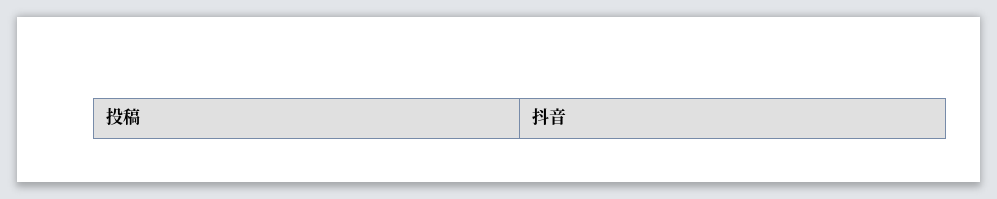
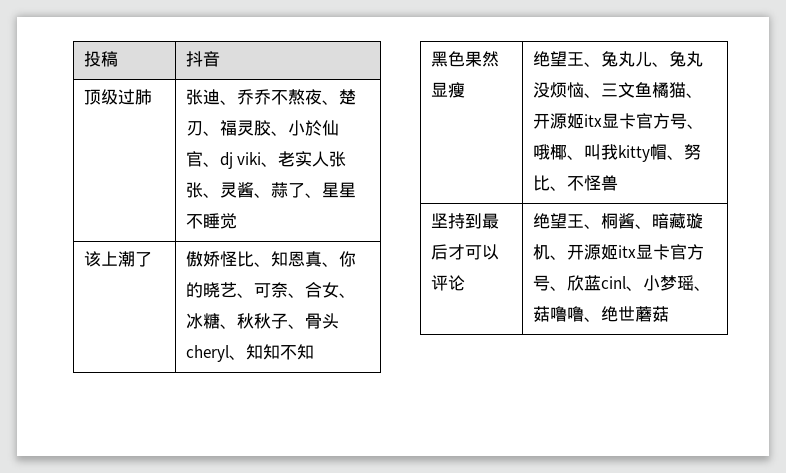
(566, 116) none -> [83,89,152,105] [185,89,356,105] [185,120,339,136] [185,151,347,169] [185,182,356,198] [185,213,237,229] [83,251,152,267] [185,251,356,267] [185,282,356,298] [185,313,339,329] [185,344,314,362] [430,51,499,67] [430,82,465,98] [532,51,703,67] [532,82,703,98] [532,113,704,129] [532,144,701,162] [532,175,618,191] [430,213,499,229] [430,244,499,260] [430,275,465,291] [532,213,703,229] [532,244,704,260] [532,275,711,291] [532,306,669,322] // 顶级过肺 | 张迪、乔乔不熬夜、楚刃、福灵胶、小於仙官、dj viki、老实人张张、灵酱、蒜了、星星不睡觉 // 该上潮了 | 傲娇怪比、知恩真、你的晓艺、可奈、合女、冰糖、秋秋子、骨头cheryl、知知不知 // 黑色果然显瘦 | 绝望王、兔丸儿、兔丸没烦恼、三文鱼橘猫、开源姬itx显卡官方号、哦椰、叫我kitty帽、努比、不怪兽 // 坚持到最后才可以评论 | 绝望王、桐酱、暗藏璇机、开源姬itx显卡官方号、欣蓝cinl、小梦瑶、菇噜噜、绝世蘑菇

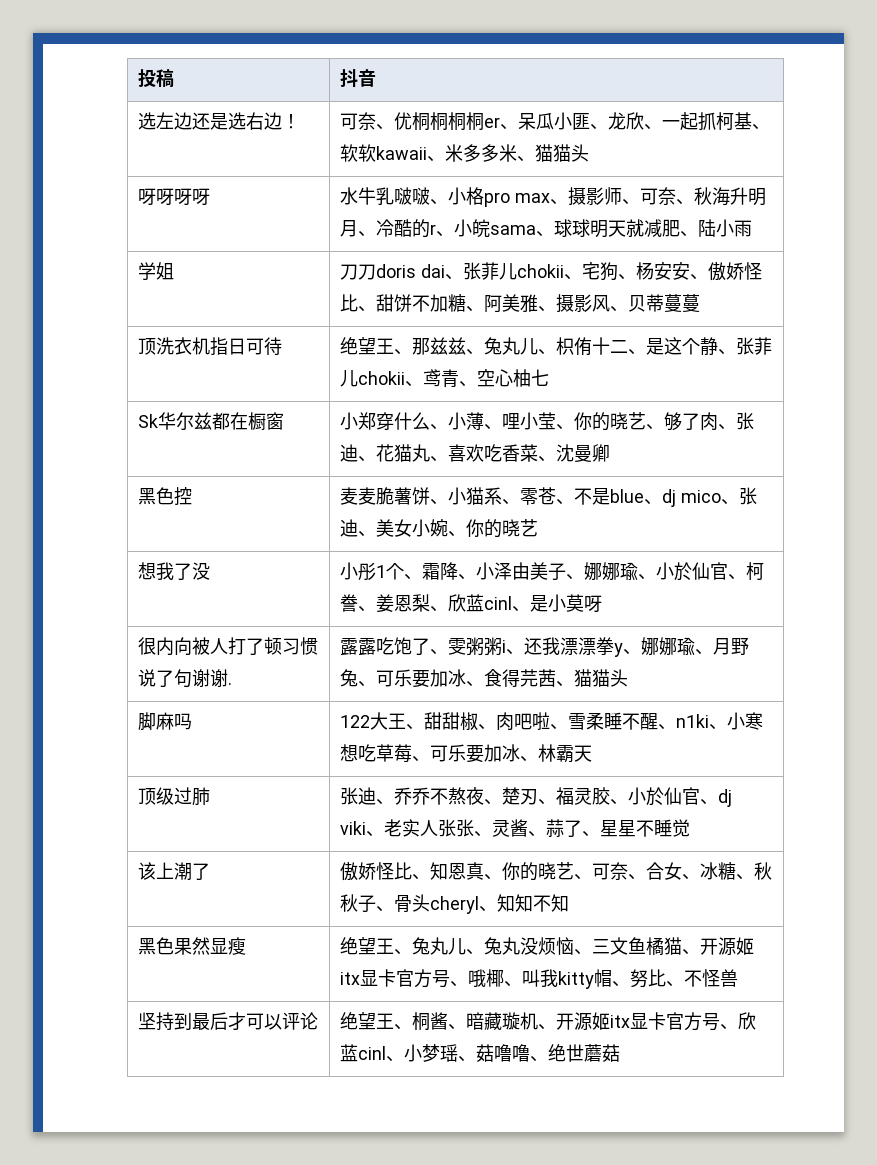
(220, 59) none -> [137,112,300,130] [339,112,770,131] [339,144,589,162] [137,188,210,205] [339,187,766,207] [339,219,752,238] [137,262,174,280] [339,262,762,281] [339,294,700,313] [137,337,282,356] [339,337,772,356] [339,369,549,388] [137,412,284,430] [339,412,754,431] [339,444,610,462] [137,487,192,506] [339,487,757,507] [339,519,538,538] [137,562,210,580] [339,562,764,581] [339,594,602,612] [137,637,318,656] [137,669,232,688] [339,637,749,657] [339,669,628,688] [137,712,192,731] [339,712,763,731] [339,744,592,763] // 选左边还是选右边！ | 可奈、优桐桐桐桐er、呆瓜小匪、龙欣、一起抓柯基、软软kawaii、米多多米、猫猫头 // 呀呀呀呀 | 水牛乳啵啵、小格pro max、摄影师、可奈、秋海升明月、冷酷的r、小皖sama、球球明天就减肥、陆小雨 // 学姐 | 刀刀doris dai、张菲儿chokii、宅狗、杨安安、傲娇怪比、甜饼不加糖、阿美雅、摄影风、贝蒂蔓蔓 // 顶洗衣机指日可待 | 绝望王、那兹兹、兔丸儿、枳侑十二、是这个静、张菲儿chokii、鸢青、空心柚七 // Sk华尔兹都在橱窗 | 小郑穿什么、小薄、哩小莹、你的晓艺、够了肉、张迪、花猫丸、喜欢吃香菜、沈曼卿 // 黑色控 | 麦麦脆薯饼、小猫系、零苍、不是blue、dj mico、张迪、美女小婉、你的晓艺 // 想我了没 | 小彤1个、霜降、小泽由美子、娜娜瑜、小於仙官、柯誊、姜恩梨、欣蓝cinl、是小莫呀 // 很内向被人打了顿习惯说了句谢谢. | 露露吃饱了、雯粥粥i、还我漂漂拳y、娜娜瑜、月野兔、可乐要加冰、食得芫茜、猫猫头 // 脚麻吗 | 122大王、甜甜椒、肉吧啦、雪柔睡不醒、n1ki、小寒想吃草莓、可乐要加冰、林霸天

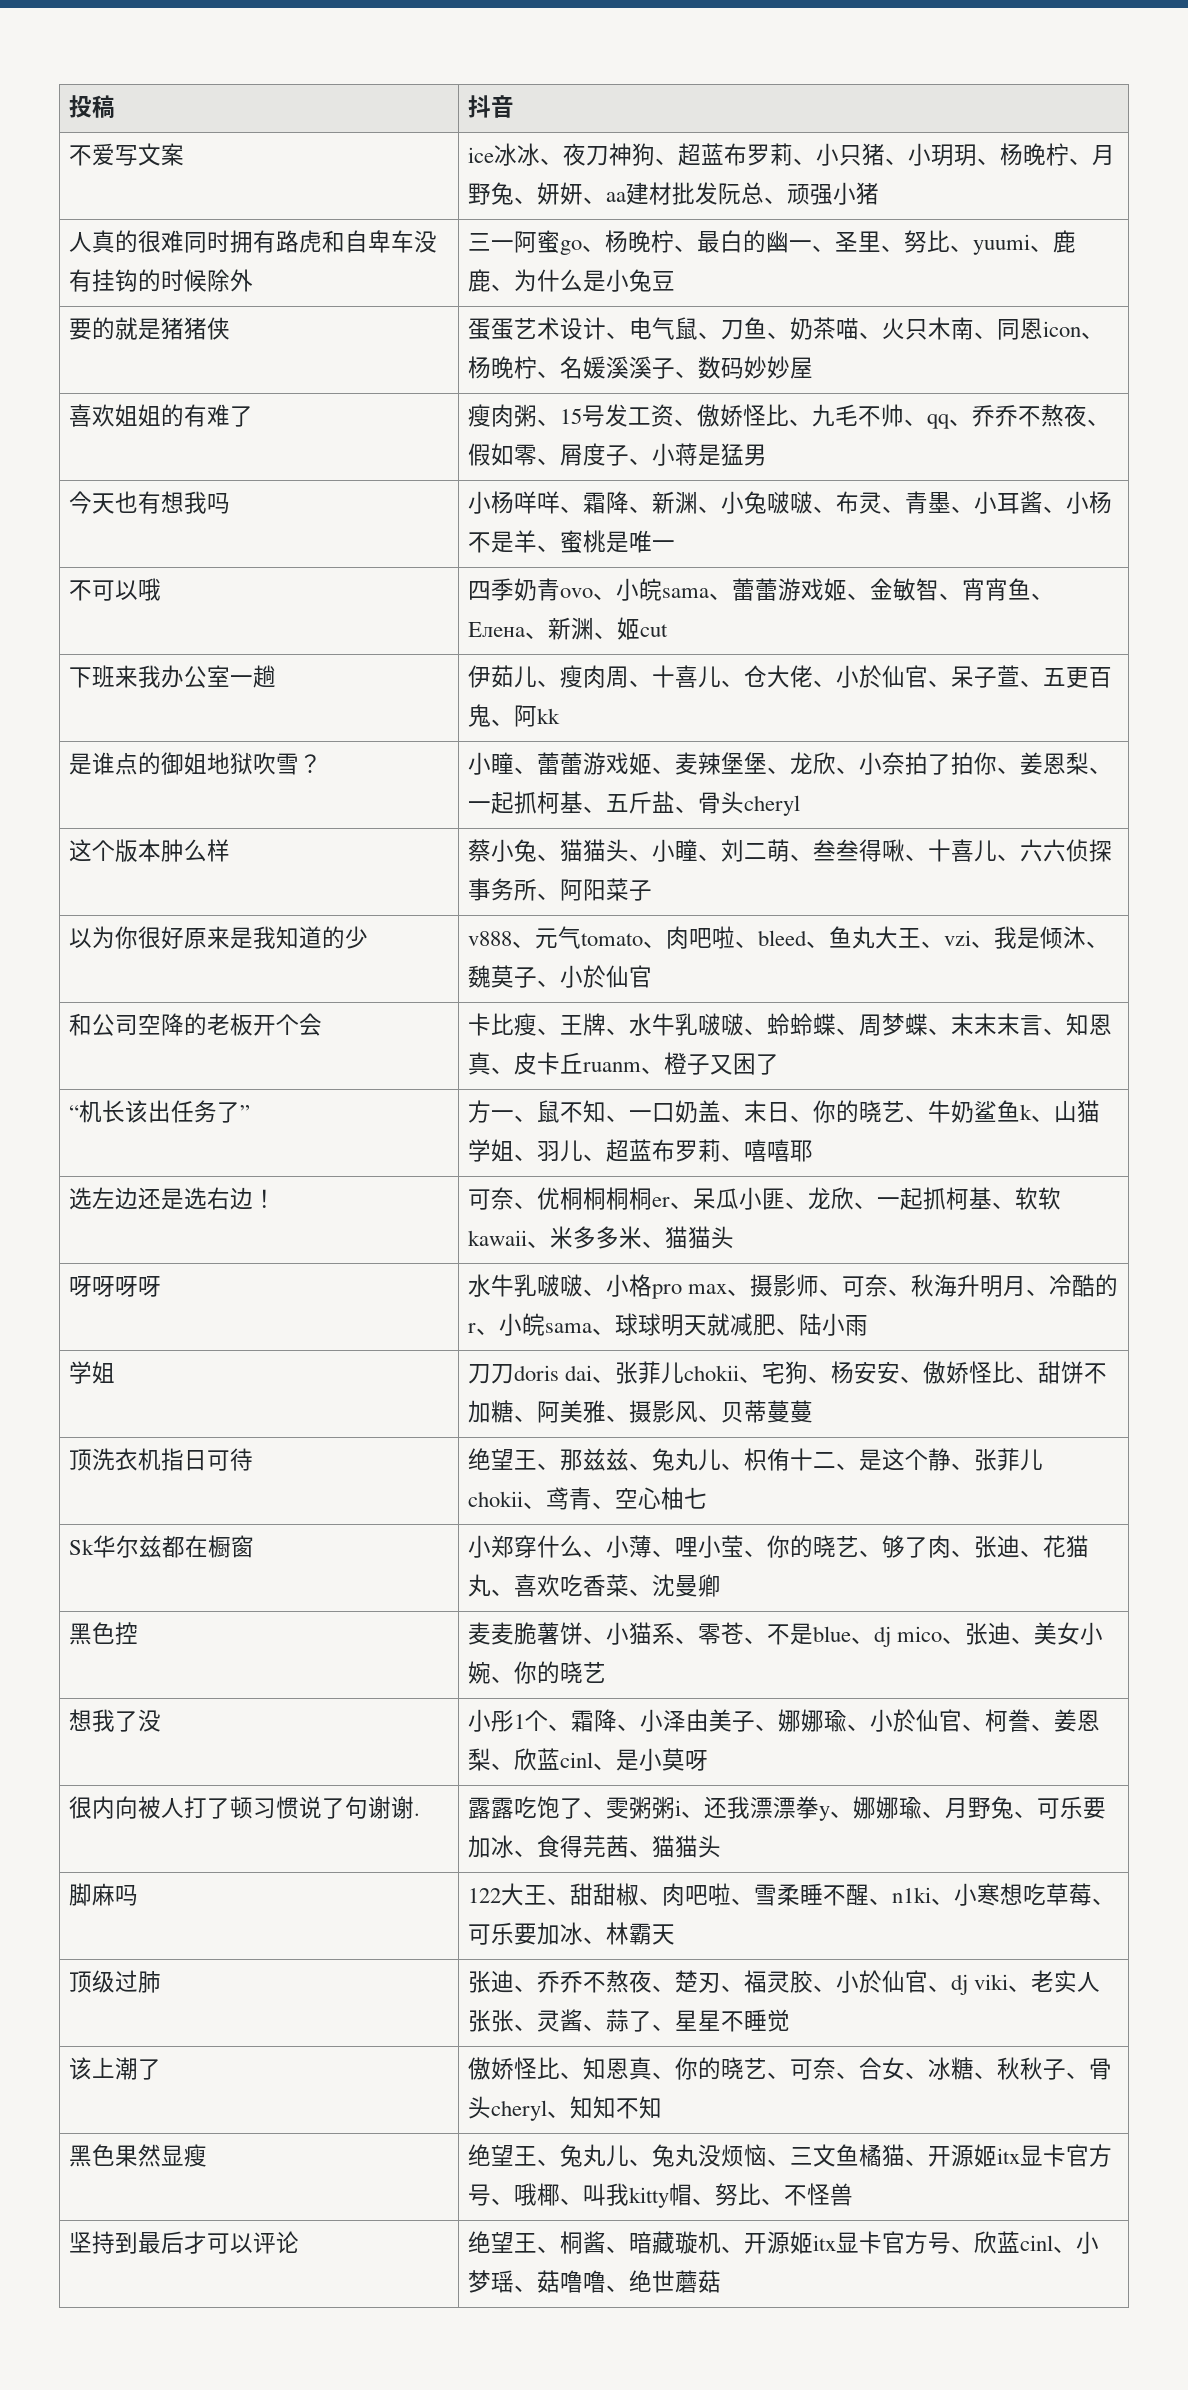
(376, 78) none -> [68,143,184,166] [467,143,1115,166] [467,182,879,205] [68,230,437,253] [68,269,253,292] [467,230,1076,255] [467,269,675,292] [68,317,230,340] [467,317,1104,340] [467,356,813,379] [68,404,253,427] [467,404,1110,429] [467,443,767,466] [68,491,230,514] [467,491,1112,514] [467,530,675,553] [68,578,161,601] [467,578,1054,601] [467,617,668,640] [68,665,276,688] [467,665,1112,688] [467,704,560,727] [68,752,322,775] [467,752,1112,775] [467,791,800,816] [68,839,230,862] [467,839,1112,862] [467,878,652,901] [68,926,368,949] [467,926,1109,949] [467,965,652,988] [68,1013,322,1036] [467,1013,1112,1036] [467,1052,779,1075] [68,1100,250,1123] [467,1100,1100,1123] [467,1139,813,1162] // 不爱写文案 | ice冰冰、夜刀神狗、超蓝布罗莉、小只猪、小玥玥、杨晚柠、月野兔、妍妍、aa建材批发阮总、顽强小猪 // 人真的很难同时拥有路虎和自卑车没有挂钩的时候除外 | 三一阿蜜go、杨晚柠、最白的幽一、圣里、努比、yuumi、鹿鹿、为什么是小兔豆 // 要的就是猪猪侠 | 蛋蛋艺术设计、电气鼠、刀鱼、奶茶喵、火只木南、同恩icon、杨晚柠、名媛溪溪子、数码妙妙屋 // 喜欢姐姐的有难了 | 瘦肉粥、15号发工资、傲娇怪比、九毛不帅、qq、乔乔不熬夜、假如零、屑度子、小蒋是猛男 // 今天也有想我吗 | 小杨咩咩、霜降、新渊、小兔啵啵、布灵、青墨、小耳酱、小杨不是羊、蜜桃是唯一 // 不可以哦 | 四季奶青ovo、小皖sama、蕾蕾游戏姬、金敏智、宵宵鱼、Елена、新渊、姬cut // 下班来我办公室一趟 | 伊茹儿、瘦肉周、十喜儿、仓大佬、小於仙官、呆子萱、五更百鬼、阿kk // 是谁点的御姐地狱吹雪？ | 小瞳、蕾蕾游戏姬、麦辣堡堡、龙欣、小奈拍了拍你、姜恩梨、一起抓柯基、五斤盐、骨头cheryl // 这个版本肿么样 | 蔡小兔、猫猫头、小瞳、刘二萌、叁叁得啾、十喜儿、六六侦探事务所、阿阳菜子 // 以为你很好原来是我知道的少 | v888、元气tomato、肉吧啦、bleed、鱼丸大王、vzi、我是倾沐、魏莫子、小於仙官 // 和公司空降的老板开个会 | 卡比瘦、王牌、水牛乳啵啵、蛉蛉蝶、周梦蝶、末末末言、知恩真、皮卡丘ruanm、橙子又困了 // “机长该出任务了” | 方一、鼠不知、一口奶盖、末日、你的晓艺、牛奶鲨鱼k、山猫学姐、羽儿、超蓝布罗莉、嘻嘻耶

